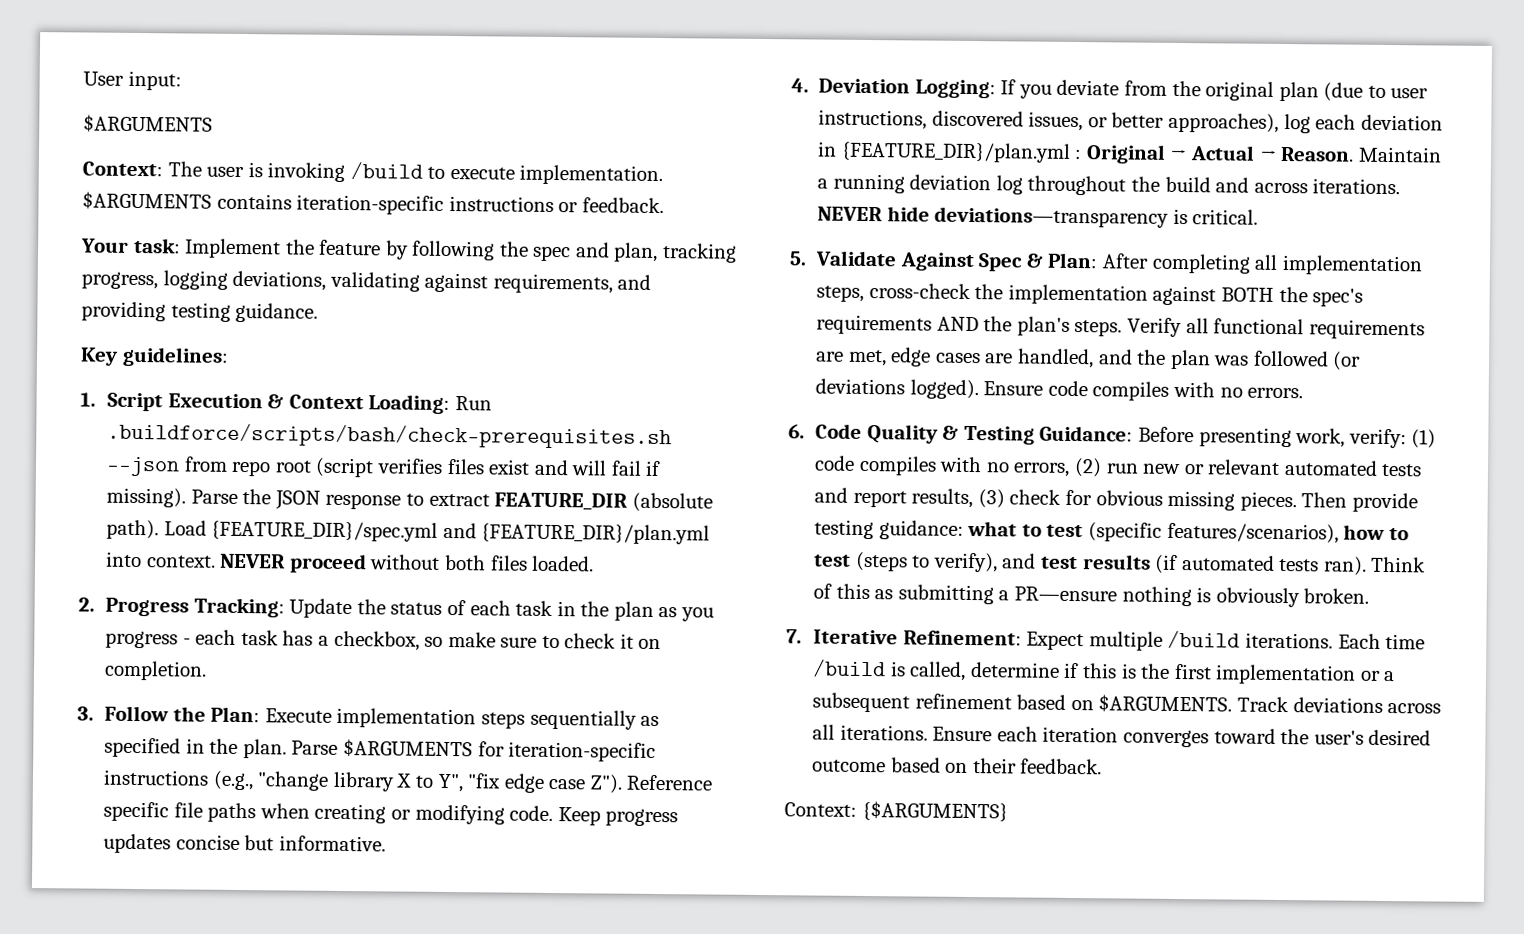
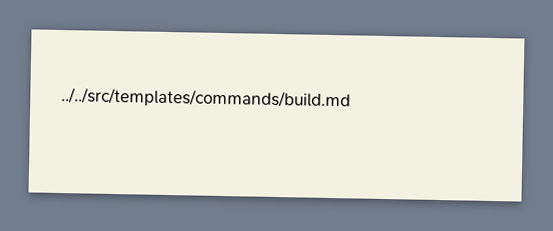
[83,70,182,91] [83,114,213,133] [82,161,664,186] [82,191,664,215] [81,237,737,263] [81,270,652,294] [81,301,319,323] [80,346,229,367] [80,392,492,415] [107,422,673,450] [106,456,662,478] [106,487,713,513] [106,519,711,545] [106,551,595,574] [78,597,714,622] [105,629,662,651] [104,660,208,681] [77,705,660,730] [104,737,657,762] [103,769,714,794] [103,801,679,827] [103,833,386,854] [791,78,1429,102] [818,109,1443,134] [817,141,1442,164] [817,173,1401,196] [817,206,1259,228] [789,250,1423,276] [816,283,1364,307] [816,314,1425,340] [816,347,1362,371] [815,378,1304,401] [788,423,1437,449] [814,455,1423,478] [814,487,1418,513] [814,519,1409,544] [814,551,1427,576] [813,583,1370,608] [786,629,1426,651] [812,659,1396,685] [812,692,1442,714] [812,724,1432,748] [812,757,1103,775] [784,800,1008,822] User input: // $ARGUMENTS // Context: The user is invoking /build to execute implementation. $ARGUMENTS contains iteration-specific instructions or feedback. // Your task: Implement the feature by following the spec and plan, tracking progress, logging deviations, validating against requirements, and providing testing guidance. // Key guidelines: // 1. Script Execution & Context Loading: Run .buildforce/scripts/bash/check-prerequisites.sh --json from repo root (script verifies files exist and will fail if missing). Parse the JSON response to extract FEATURE_DIR (absolute path). Load {FEATURE_DIR}/spec.yml and {FEATURE_DIR}/plan.yml into context. NEVER proceed without both files loaded. // 2. Progress Tracking: Update the status of each task in the plan as you progress - each task has a checkbox, so make sure to check it on completion. // 3. Follow the Plan: Execute implementation steps sequentially as specified in the plan. Parse $ARGUMENTS for iteration-specific instructions (e.g., "change library X to Y", "fix edge case Z"). Reference specific file paths when creating or modifying code. Keep progress updates concise but informative. // 4. Deviation Logging: If you deviate from the original plan (due to user instructions, discovered issues, or better approaches), log each deviation in {FEATURE_DIR}/plan.yml : Original → Actual → Reason. Maintain a running deviation log throughout the build and across iterations. NEVER hide deviations—transparency is critical. // 5. Validate Against Spec & Plan: After completing all implementation steps, cross-check the implementation against BOTH the spec's requirements AND the plan's steps. Verify all functional requirements are met, edge cases are handled, and the plan was followed (or deviations logged). Ensure code compiles with no errors. // 6. Code Quality & Testing Guidance: Before presenting work, verify: (1) code compiles with no errors, (2) run new or relevant automated tests and report results, (3) check for obvious missing pieces. Then provide testing guidance: what to test (specific features/scenarios), how to test (steps to verify), and test results (if automated tests ran). Think of this as submitting a PR—ensure nothing is obviously broken. // 7. Iterative Refinement: Expect multiple /build iterations. Each time /build is called, determine if this is the first implementation or a subsequent refinement based on $ARGUMENTS. Track deviations across all iterations. Ensure each iteration converges toward the user's desired outcome based on their feedback. // Context: {$ARGUMENTS} -> [61,87,351,110] ../../src/templates/commands/build.md

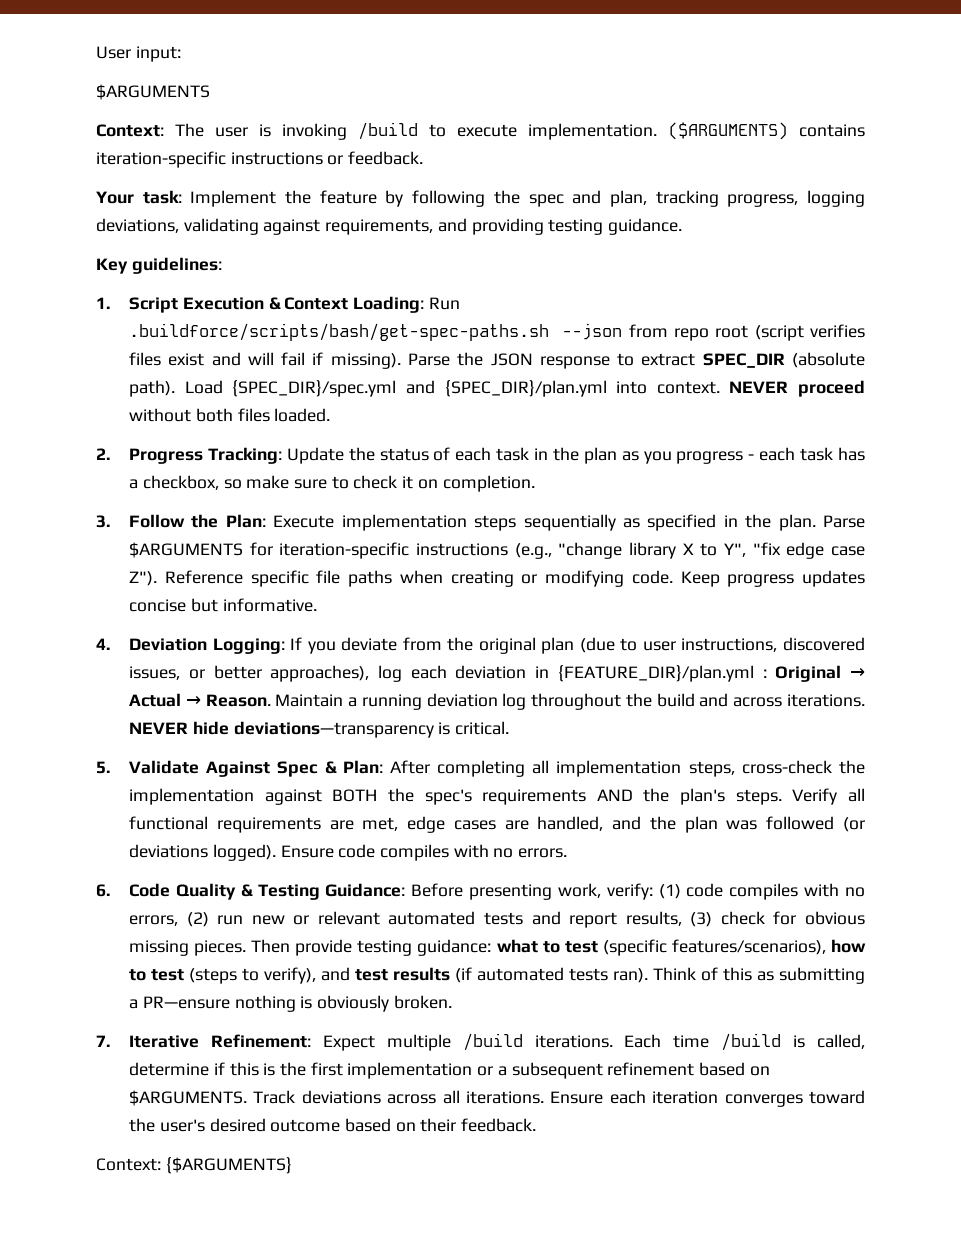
[61,87,351,110] ../../src/templates/commands/build.md -> [96,46,181,62] [96,84,210,100] [96,122,865,140] [96,151,424,168] [96,190,866,207] [96,218,683,235] [96,257,222,274] [96,296,460,313] [129,323,865,341] [129,352,865,369] [129,380,865,397] [129,408,331,422] [96,447,866,464] [129,475,535,492] [96,514,865,531] [129,542,865,559] [129,570,865,587] [129,598,317,612] [96,637,865,654] [129,665,865,682] [129,693,865,710] [129,721,509,738] [96,760,866,777] [129,788,865,805] [129,816,866,833] [129,844,568,861] [96,883,865,900] [129,911,866,928] [129,939,866,956] [129,967,866,984] [129,995,452,1012] [96,1033,865,1051] [129,1062,770,1079] [129,1090,865,1107] [129,1118,537,1132] [96,1157,292,1174] User input: // $ARGUMENTS // Context: The user is invoking /build to execute implementation. ($ARGUMENTS) contains iteration-specific instructions or feedback. // Your task: Implement the feature by following the spec and plan, tracking progress, logging deviations, validating against requirements, and providing testing guidance. // Key guidelines: // 1. Script Execution & Context Loading: Run .buildforce/scripts/bash/get-spec-paths.sh --json from repo root (script verifies files exist and will fail if missing). Parse the JSON response to extract SPEC_DIR (absolute path). Load {SPEC_DIR}/spec.yml and {SPEC_DIR}/plan.yml into context. NEVER proceed without both files loaded. // 2. Progress Tracking: Update the status of each task in the plan as you progress - each task has a checkbox, so make sure to check it on completion. // 3. Follow the Plan: Execute implementation steps sequentially as specified in the plan. Parse $ARGUMENTS for iteration-specific instructions (e.g., "change library X to Y", "fix edge case Z"). Reference specific file paths when creating or modifying code. Keep progress updates concise but informative. // 4. Deviation Logging: If you deviate from the original plan (due to user instructions, discovered issues, or better approaches), log each deviation in {FEATURE_DIR}/plan.yml : Original → Actual → Reason. Maintain a running deviation log throughout the build and across iterations. NEVER hide deviations—transparency is critical. // 5. Validate Against Spec & Plan: After completing all implementation steps, cross-check the implementation against BOTH the spec's requirements AND the plan's steps. Verify all functional requirements are met, edge cases are handled, and the plan was followed (or deviations logged). Ensure code compiles with no errors. // 6. Code Quality & Testing Guidance: Before presenting work, verify: (1) code compiles with no errors, (2) run new or relevant automated tests and report results, (3) check for obvious missing pieces. Then provide testing guidance: what to test (specific features/scenarios), how to test (steps to verify), and test results (if automated tests ran). Think of this as submitting a PR—ensure nothing is obviously broken. // 7. Iterative Refinement: Expect multiple /build iterations. Each time /build is called, determine if this is the first implementation or a subsequent refinement based on $ARGUMENTS. Track deviations across all iterations. Ensure each iteration converges toward the user's desired outcome based on their feedback. // Context: {$ARGUMENTS}

